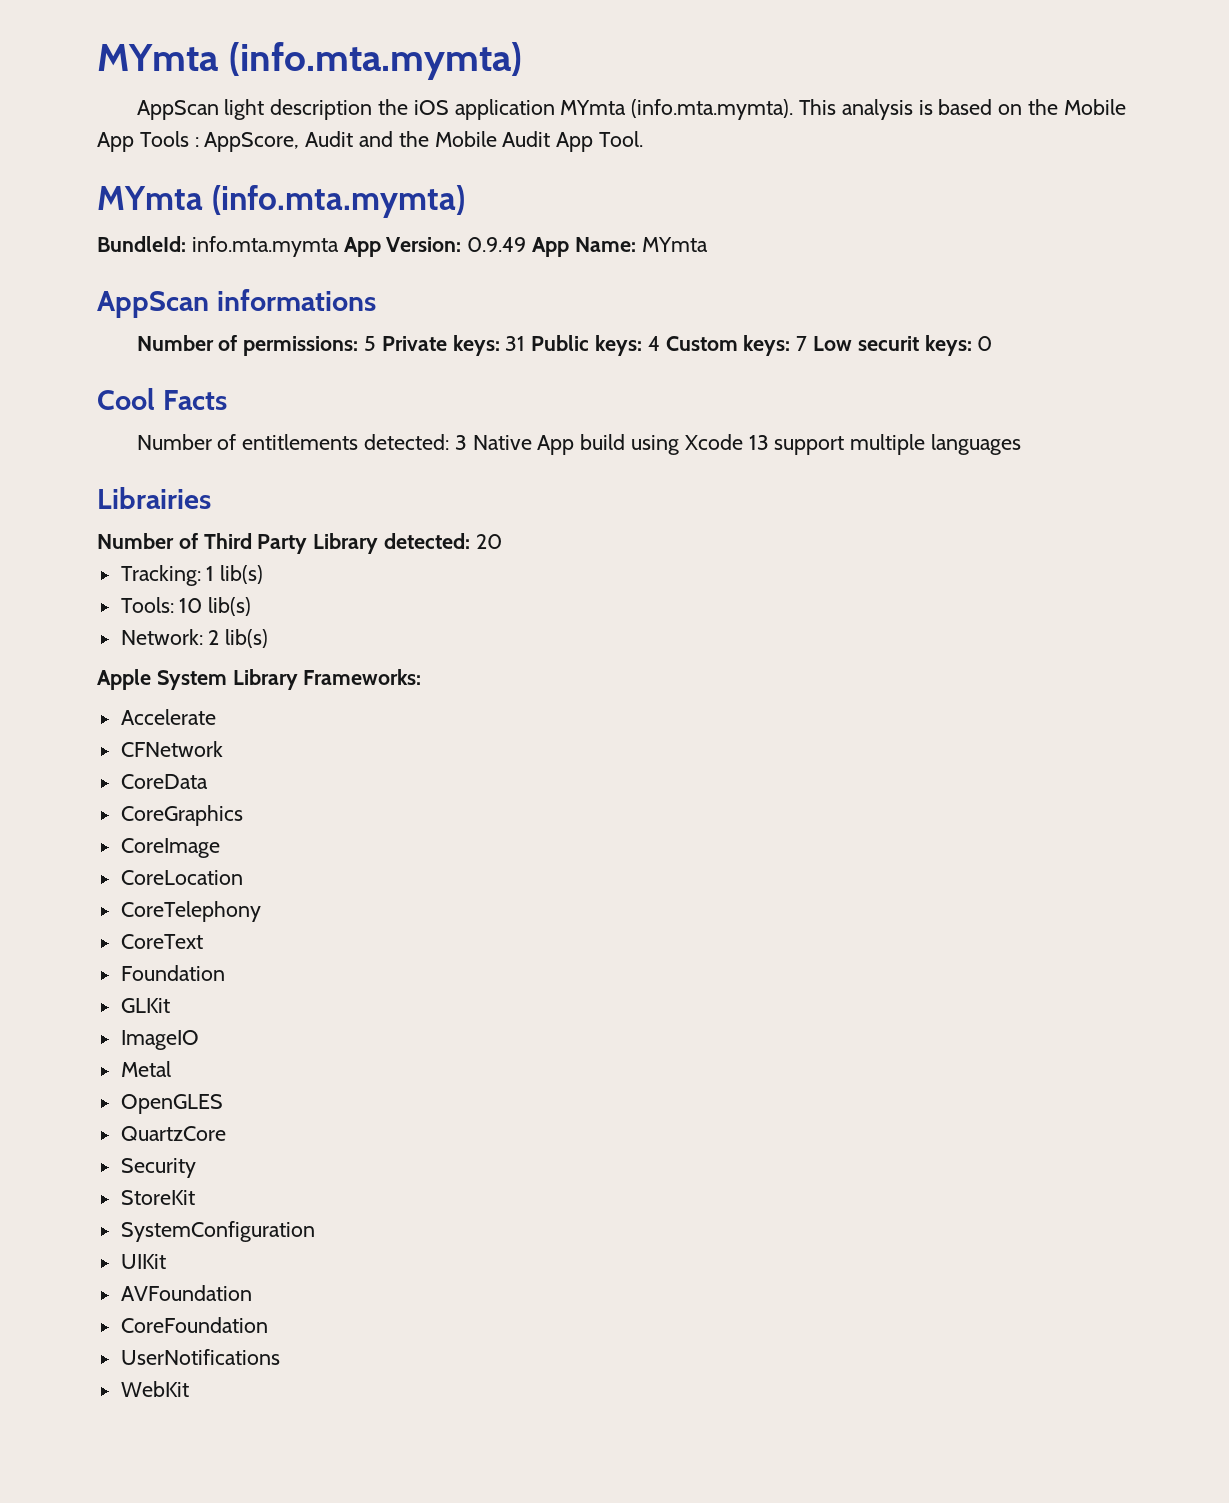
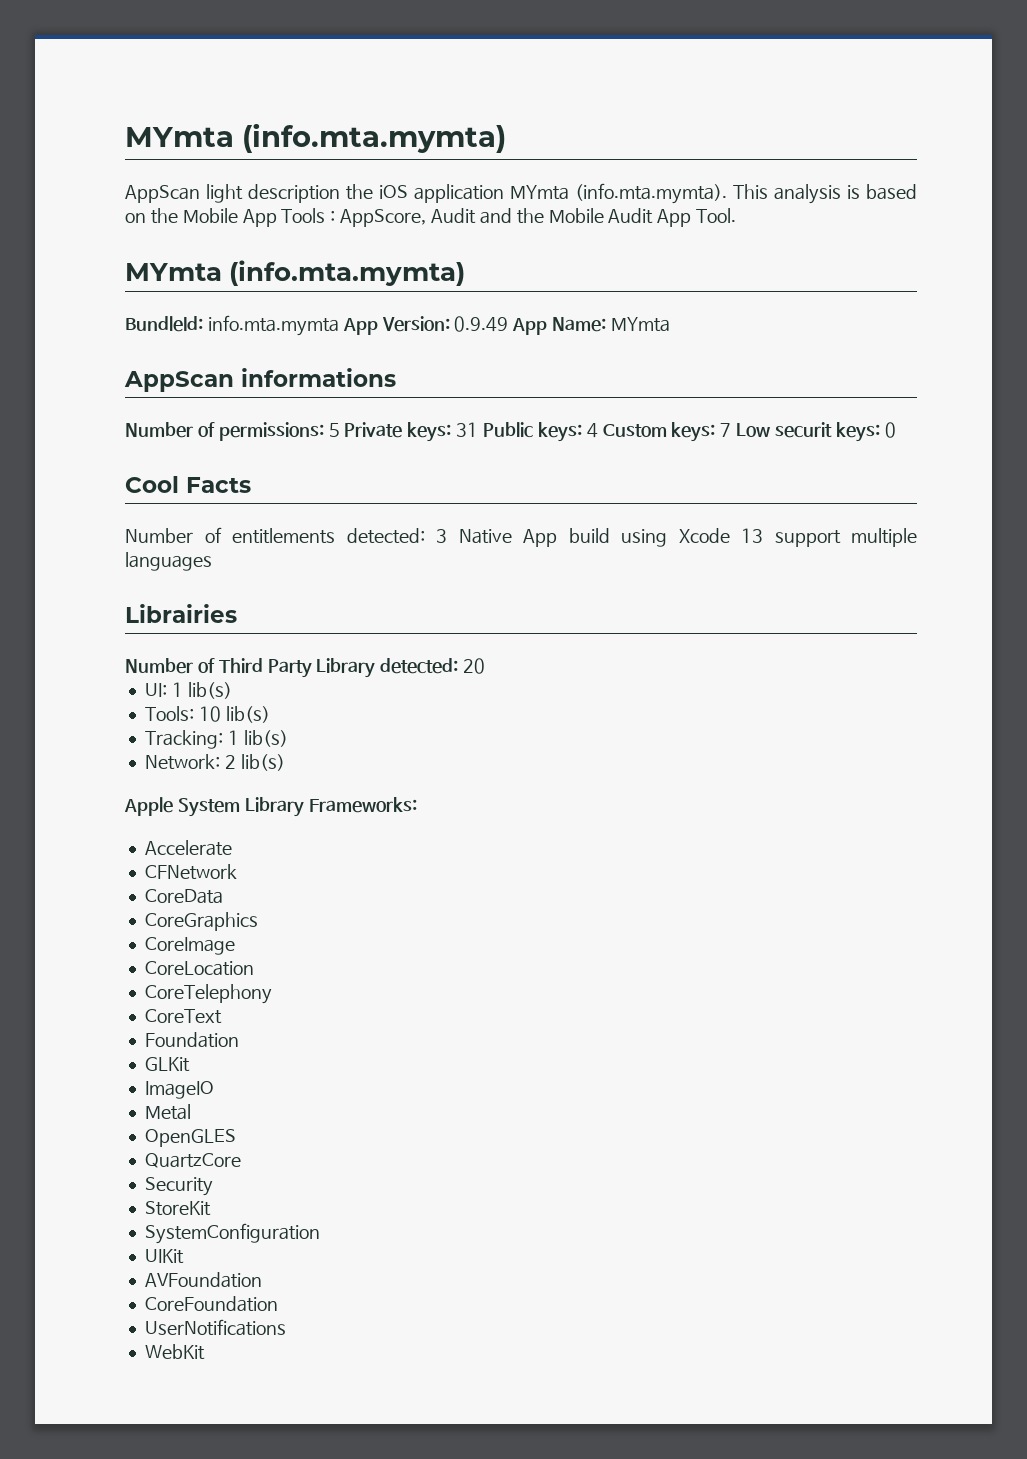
[120,565,201,586] Tracking: -> [144,683,167,697] UI:
(252, 606) none -> [144,730,288,749] // Tracking: 1 lib(s)

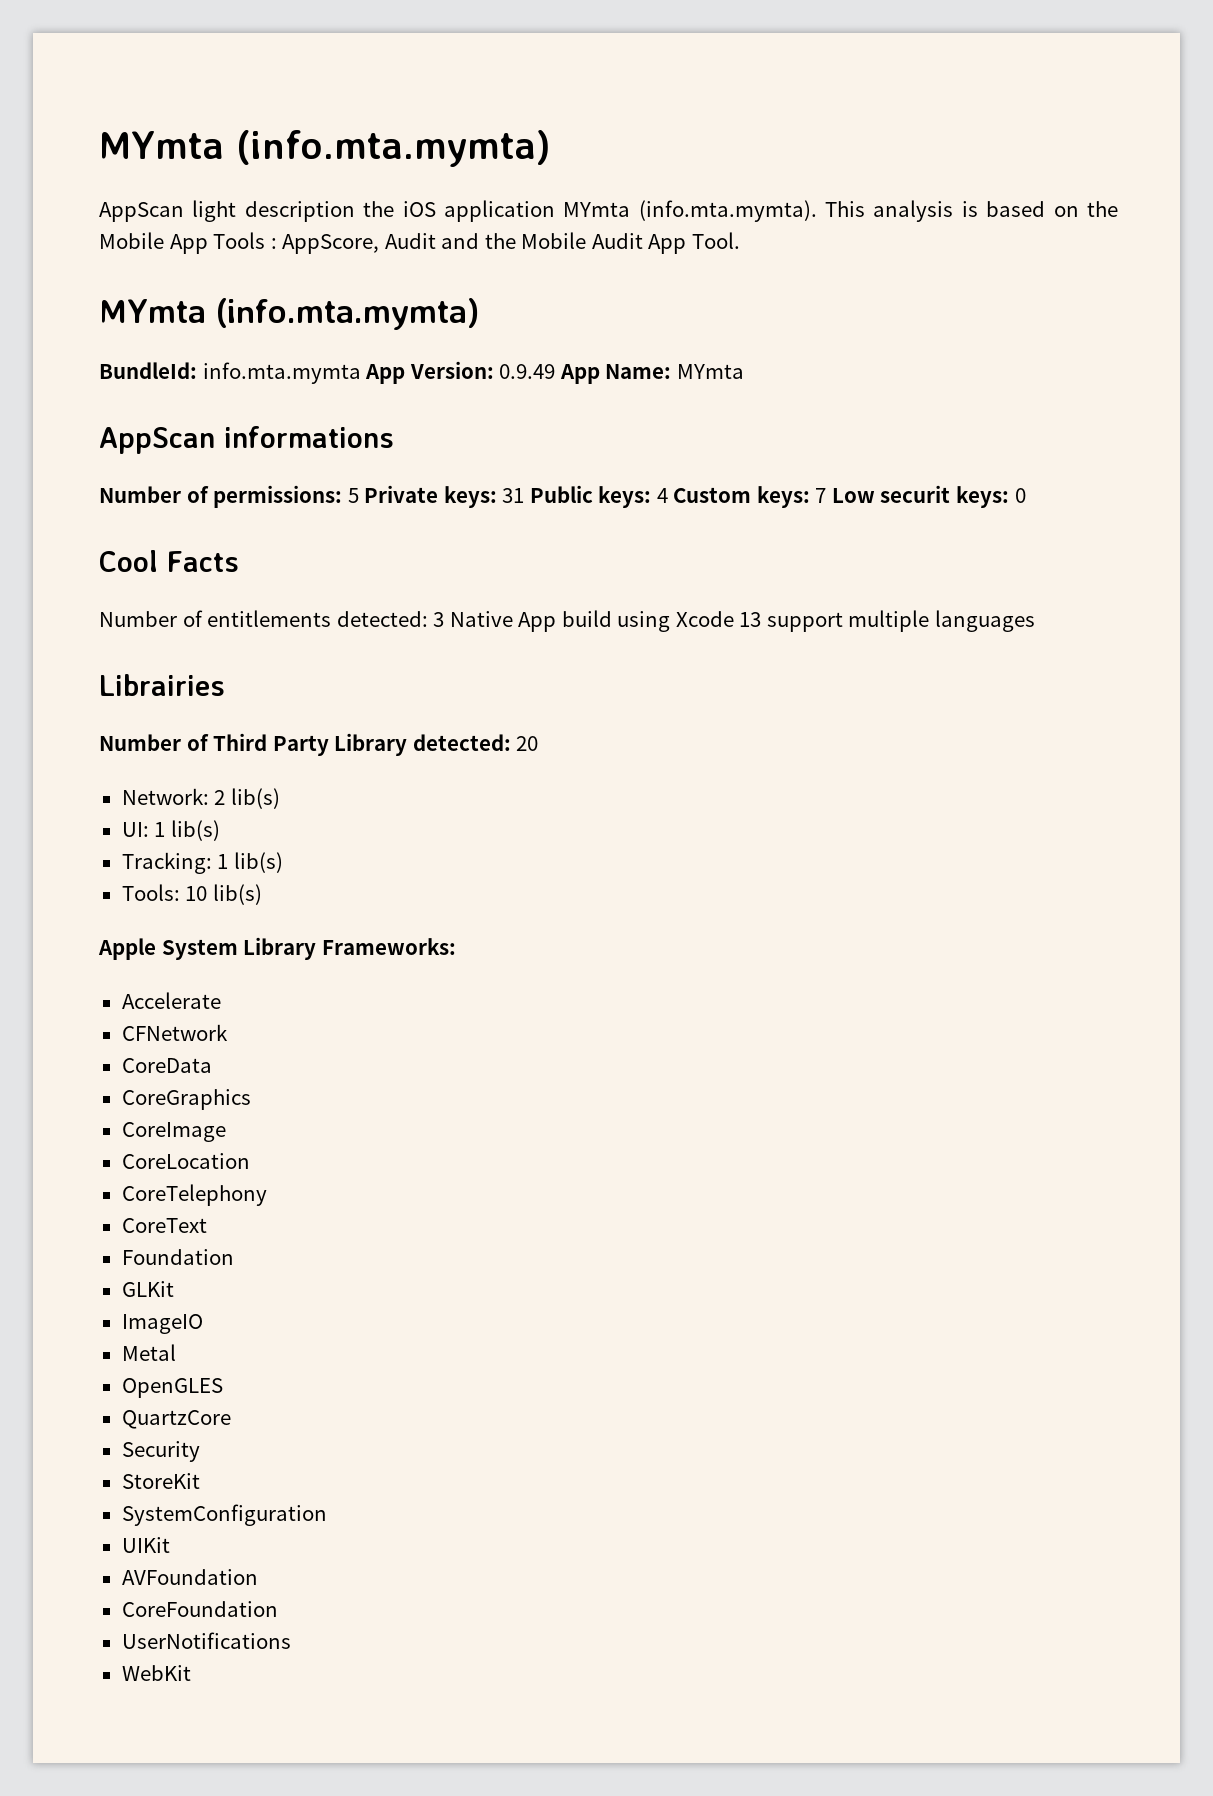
(486, 666) none -> [121,788,280,809] // Network: 2 lib(s)
[144,706,270,723] // Tools: 10 lib(s) -> (220, 830) none
[144,754,236,770] Network: 2 -> [121,884,208,901] Tools: 10

